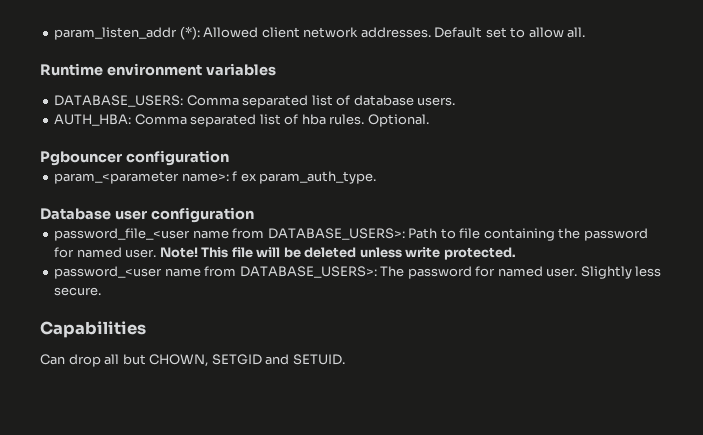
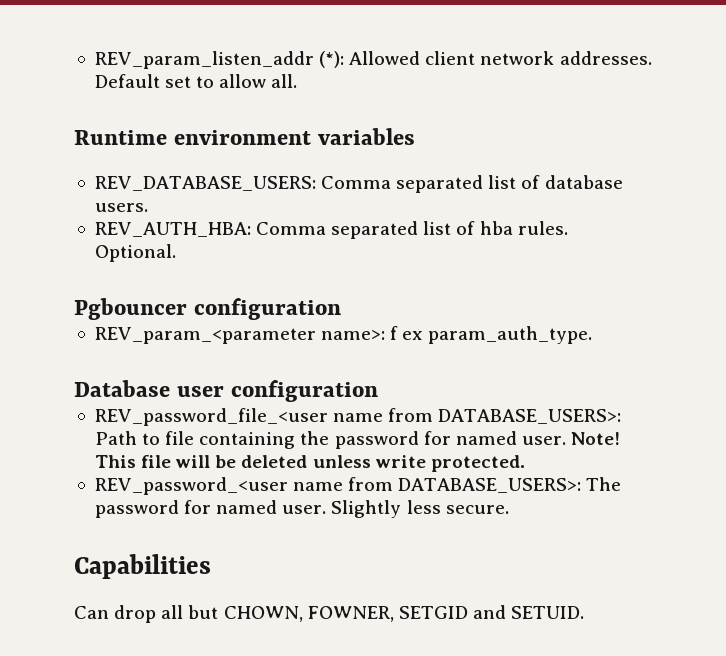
[54,27,178,40] param_listen_addr -> [94,51,314,69] REV_param_listen_addr
[54,95,184,107] DATABASE_USERS: -> [94,176,316,191] REV_DATABASE_USERS:
[54,114,132,126] AUTH_HBA: -> [94,222,251,237] REV_AUTH_HBA:
[54,171,180,184] param_<parameter -> [94,327,316,344] REV_param_<parameter
[54,228,191,241] password_file_<user -> [94,408,328,426] REV_password_file_<user
[54,266,163,279] password_<user -> [94,477,288,495] REV_password_<user
(209, 360) none -> [307,606,394,622] FOWNER,

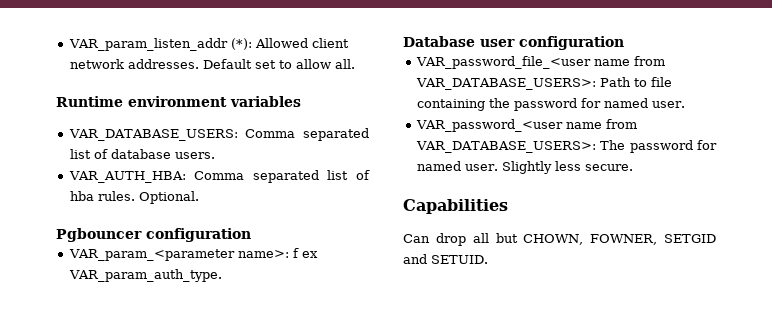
[94,51,314,69] REV_param_listen_addr -> [68,38,228,51] VAR_param_listen_addr
[94,176,316,191] REV_DATABASE_USERS: -> [68,129,238,141] VAR_DATABASE_USERS:
[94,222,251,237] REV_AUTH_HBA: -> [68,171,186,183] VAR_AUTH_HBA:
[94,327,316,344] REV_param_<parameter -> [68,249,235,261] VAR_param_<parameter
[428,326,593,344] param_auth_type. -> [68,269,222,282] VAR_param_auth_type.
[94,408,622,426] REV_password_file_<user name from DATABASE_USERS>: -> [415,56,665,69] [415,78,596,90] VAR_password_file_<user name from VAR_DATABASE_USERS>:
[571,432,621,445] [94,455,525,472] [94,477,582,495] Note! This file will be deleted unless write protected. // REV_password_<user name from DATABASE_USERS>: -> [415,119,637,132] [415,141,596,153] // VAR_password_<user name from VAR_DATABASE_USERS>:

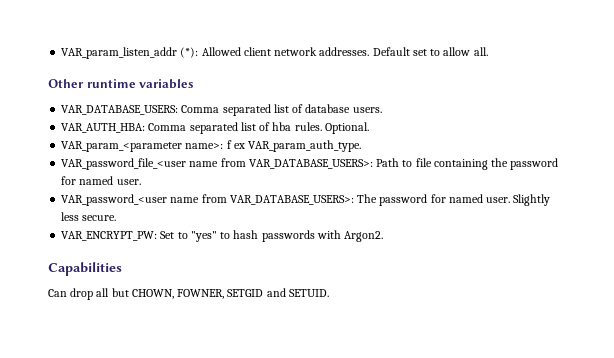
[56,96,227,107] Runtime environment -> [48,79,136,88] Other runtime
[56,228,251,242] // Pgbouncer configuration -> (369, 128) none
[403,36,624,50] // Database user configuration -> (362, 146) none
(633, 167) none -> [61,230,384,242] // VAR_ENCRYPT_PW: Set to "yes" to hash passwords with Argon2.

